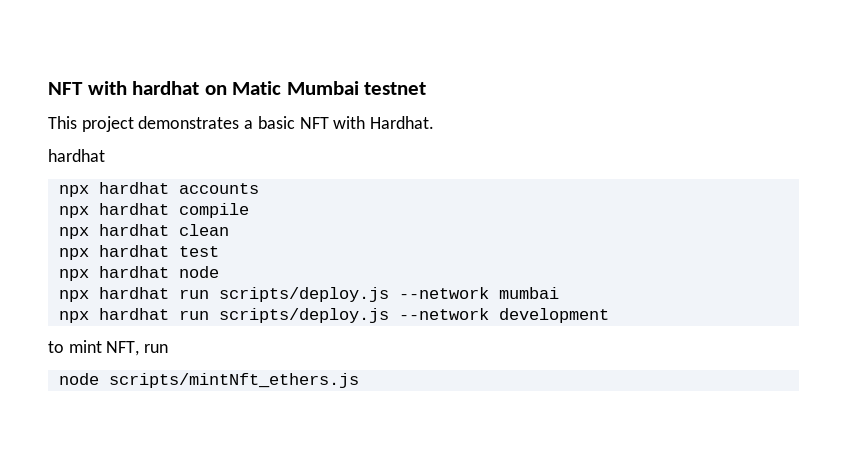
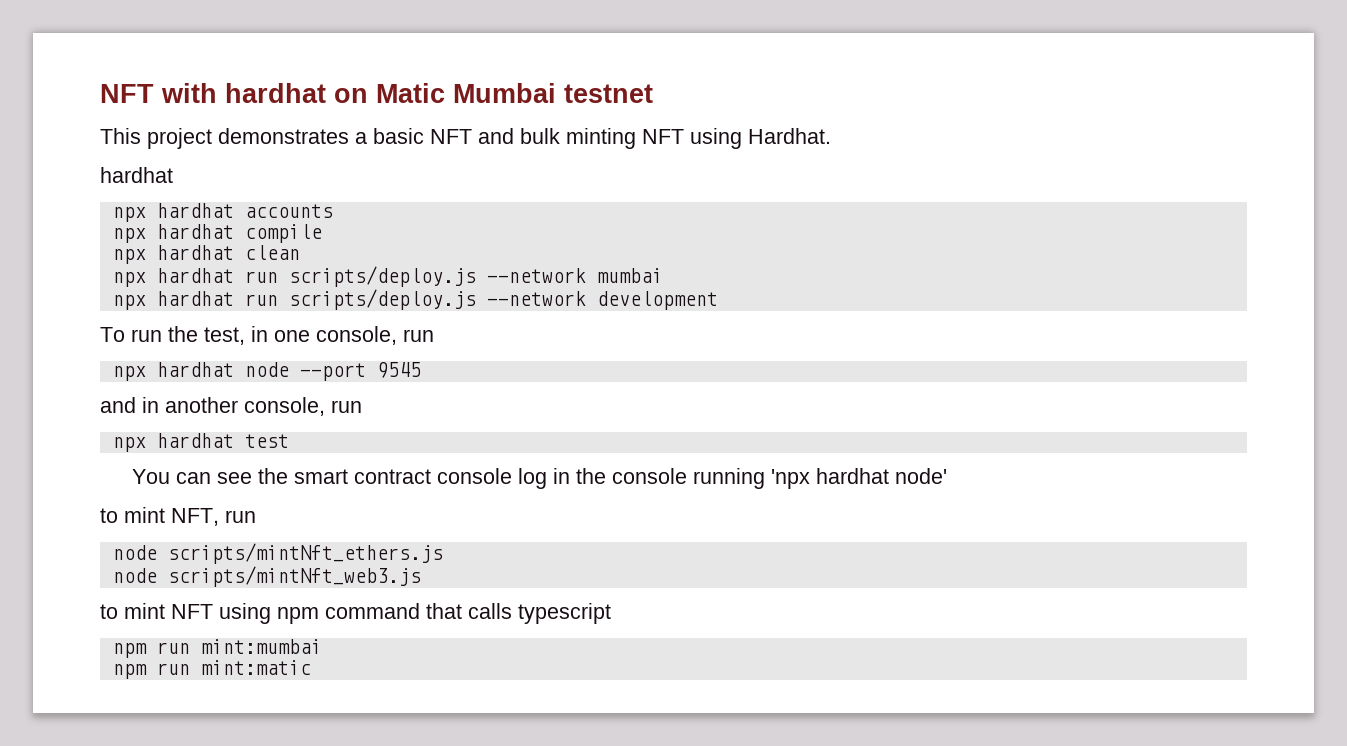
[333,116,366,129] with -> [478,128,742,149] and bulk minting NFT using
[58,245,219,260] [58,266,219,281] // npx hardhat test // npx hardhat node -> (300, 252) none
(609, 315) none -> [100,326,434,345] [112,362,421,381] [100,397,362,416] [112,433,289,452] [131,468,947,489] // To run the test, in one console, run // npx hardhat node --port 9545 // and in another console, run // npx hardhat test // You can see the smart contract console log in the console running 'npx hardhat node'
(359, 380) none -> [112,566,421,587] [100,603,611,624] [112,639,322,658] [112,660,311,679] // node scripts/mintNft_web3.js // to mint NFT using npm command that calls typescript // npm run mint:mumbai // npm run mint:matic

